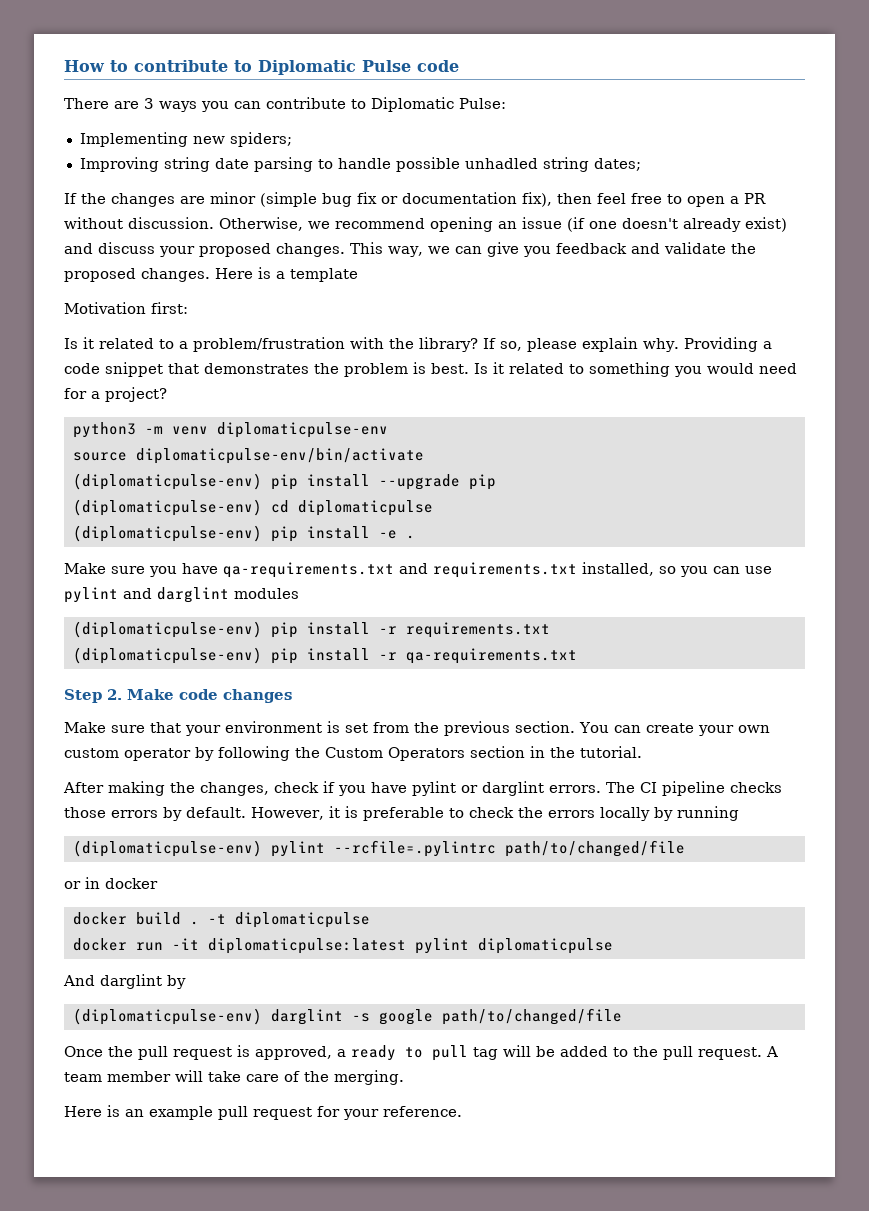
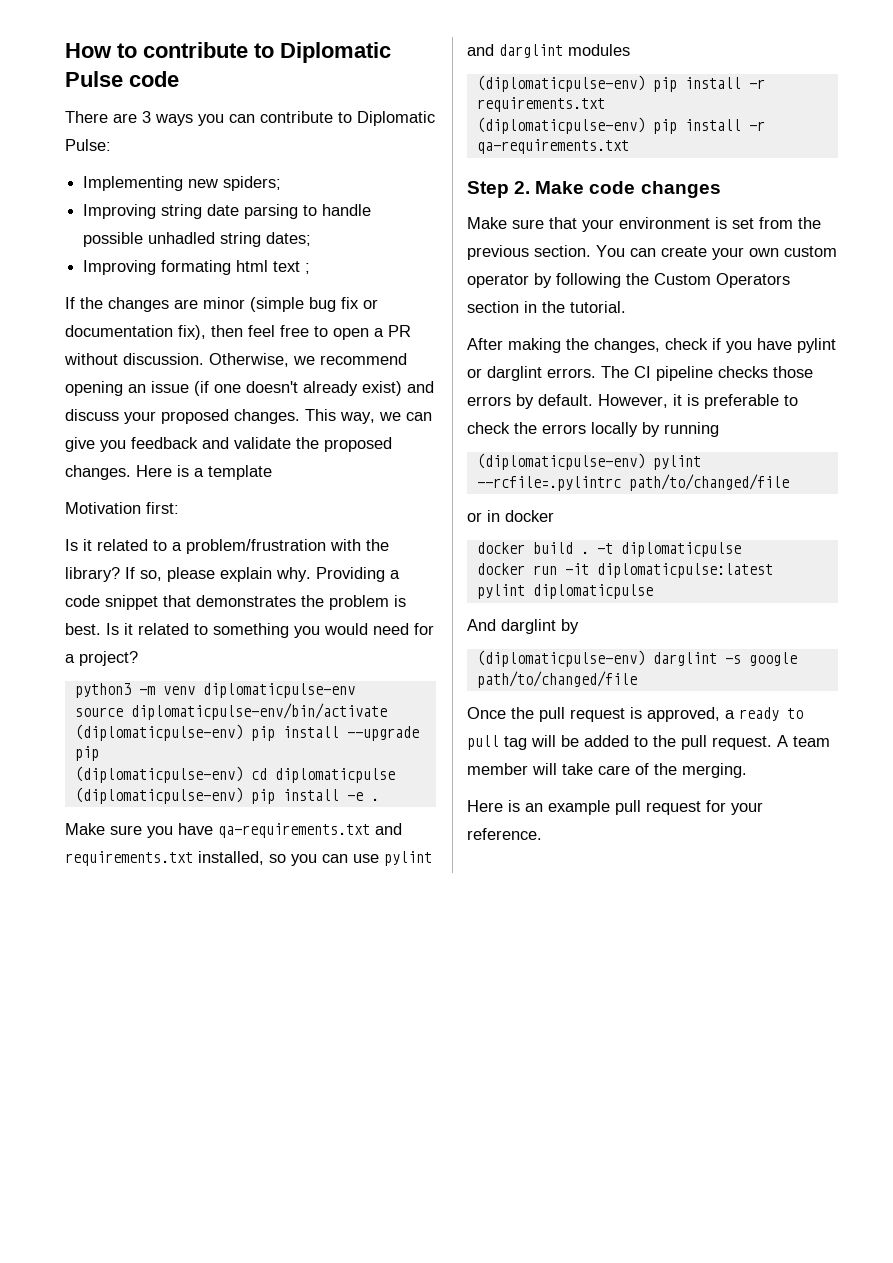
(641, 164) none -> [83,260,311,275] // Improving formating html text ;

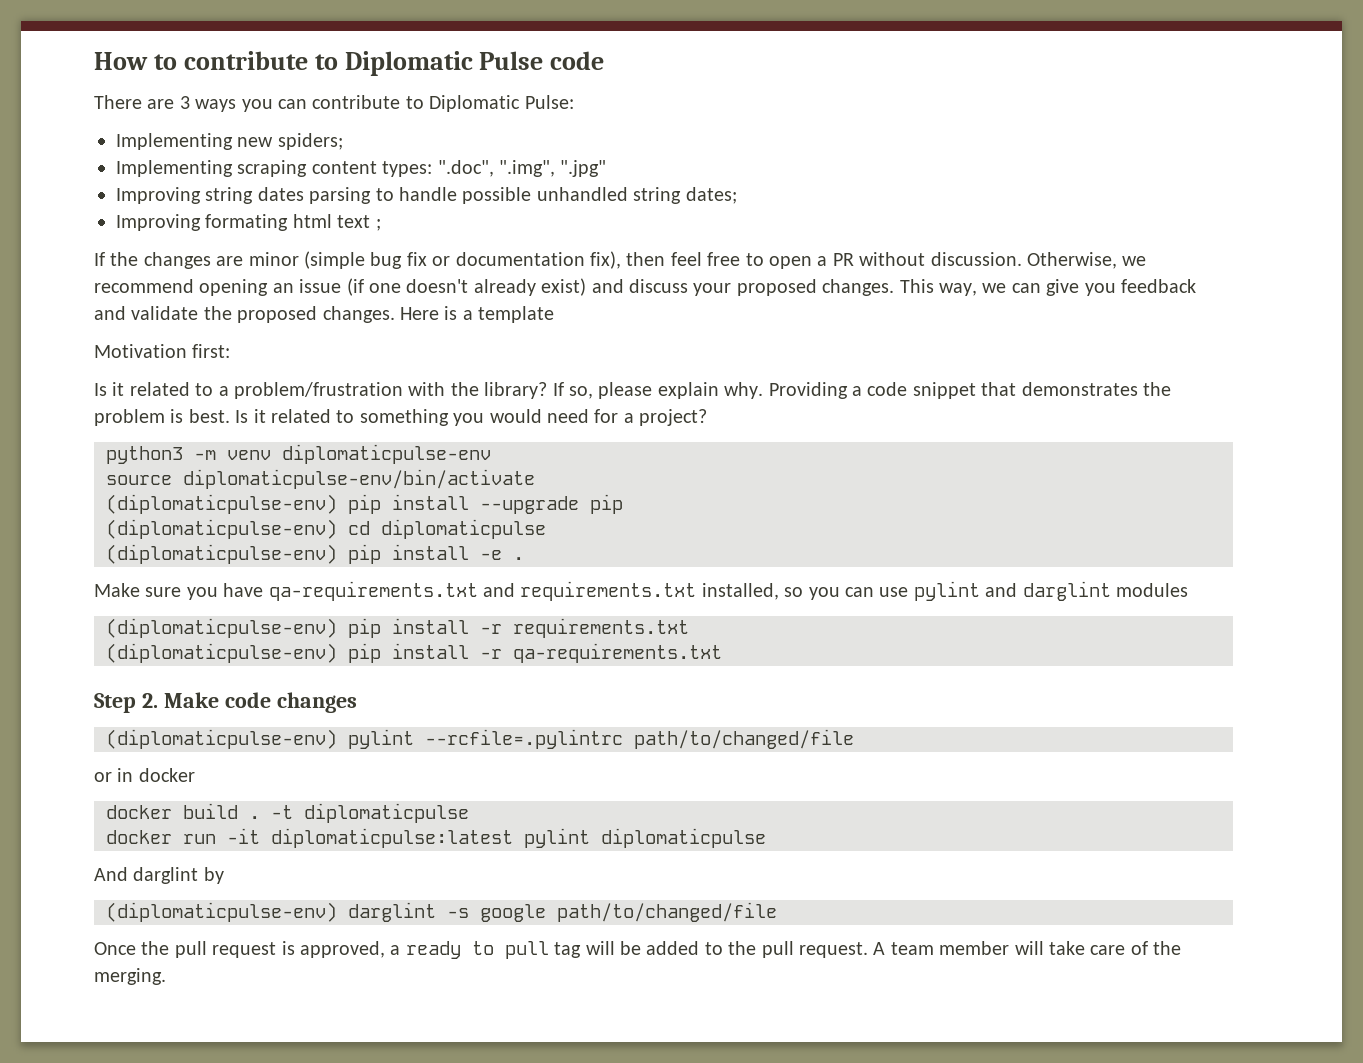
(282, 183) none -> [116,160,607,177] // Implementing scraping content types: ".doc", ".img", ".jpg"
[207,204,240,216] date -> [257,187,304,201] dates
[148,232,216,244] unhadled -> [536,187,628,201] unhandled
[467,217,821,232] [467,245,837,260] [467,273,790,288] [467,301,626,313] [467,338,836,353] [467,366,813,381] [467,394,798,409] [467,422,719,437] // Make sure that your environment is set from the previous section. You can create your own custom operator by following the Custom Operators section in the tutorial. // After making the changes, check if you have pylint or darglint errors. The CI pipeline checks those errors by default. However, it is preferable to check the errors locally by running -> (357, 702) none
[467,800,763,815] [467,828,542,840] // Here is an example pull request for your reference. -> (166, 976) none

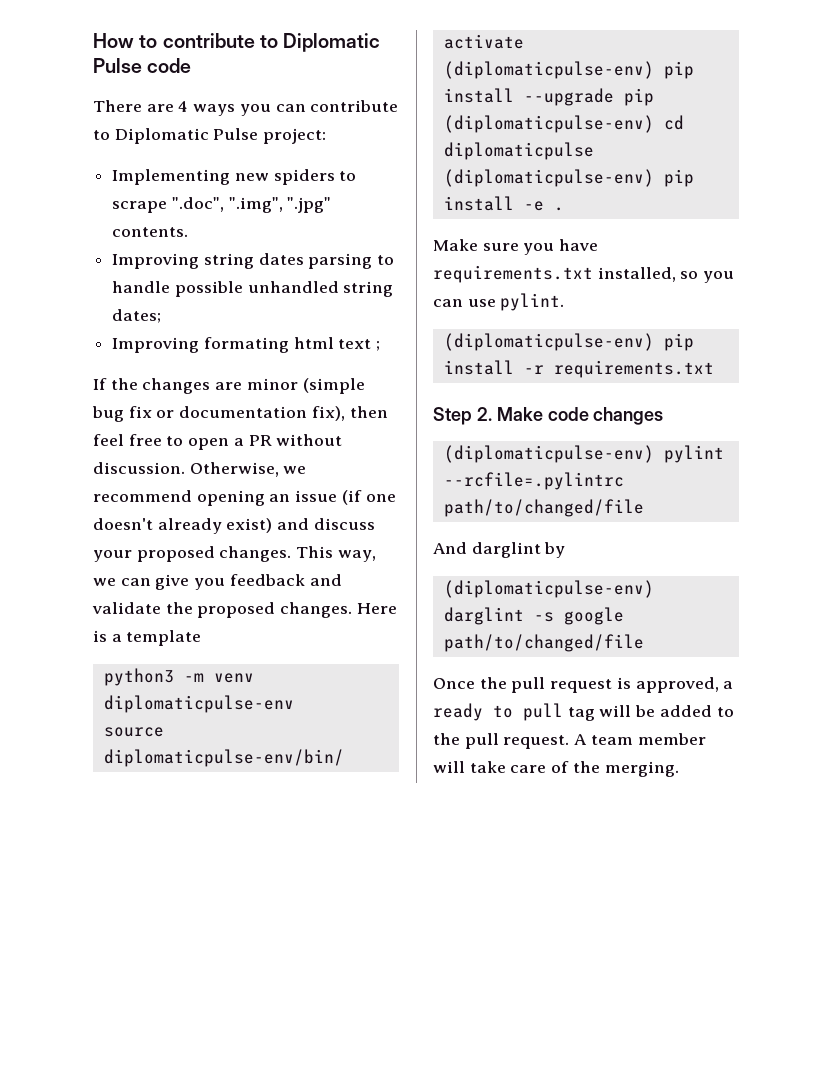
[179,96,190,109] 3 -> [178,101,189,112] 4
[524,95,574,109] Pulse: -> [213,128,327,144] Pulse project:
[277,133,343,150] [116,160,433,177] spiders; // Implementing scraping content types: -> [273,169,357,185] [112,201,168,213] spiders to scrape
(607, 168) none -> [112,227,189,237] contents.
[94,344,231,358] [94,382,1171,399] [94,409,708,426] // Motivation first: // Is it related to a problem/frustration with the library? If so, please explain why. Providing a code snippet that demonstrates the problem is best. Is it related to something you would need for a project? -> (202, 638) none
[268,581,515,601] qa-requirements.txt and -> (599, 245) none
[913,581,1188,601] pylint and darglint modules -> [500,293,565,311] pylint.
[106,643,722,663] // (diplomaticpulse-env) pip install -r qa-requirements.txt -> (714, 369) none
[94,768,195,782] [106,803,469,823] [106,828,766,848] // or in docker // docker build . -t diplomaticpulse // docker run -it diplomaticpulse:latest pylint diplomaticpulse -> (644, 508) none

